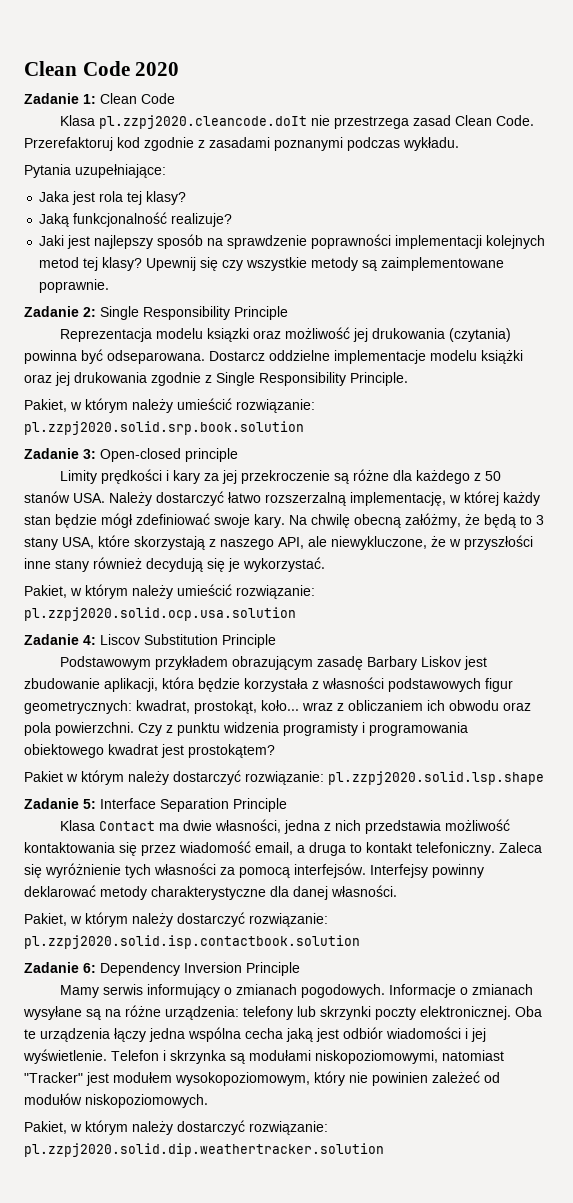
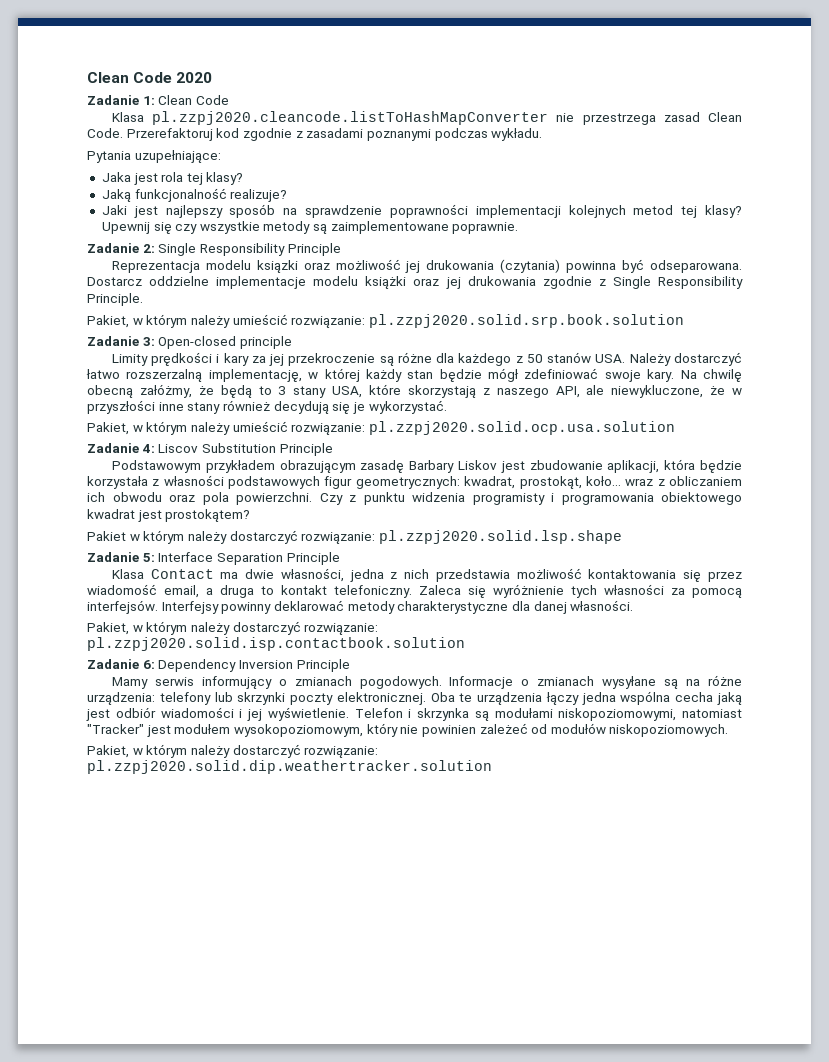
[99,115,308,129] pl.zzpj2020.cleancode.doIt -> [152,111,549,125] pl.zzpj2020.cleancode.listToHashMapConverter

